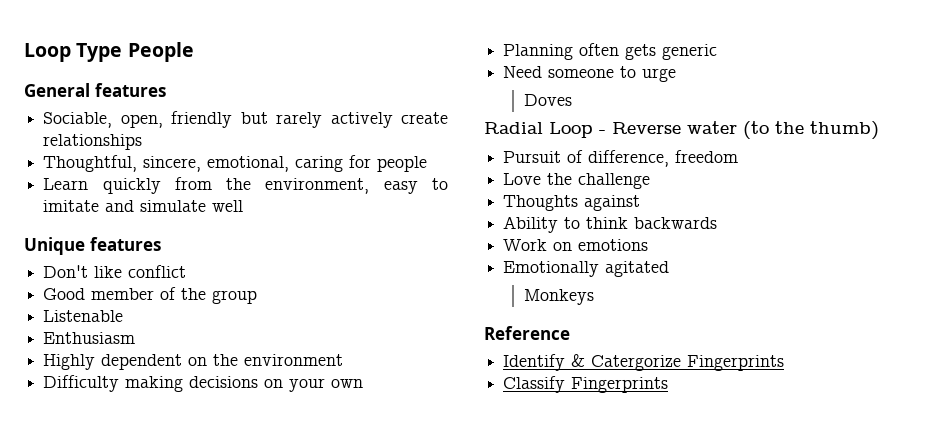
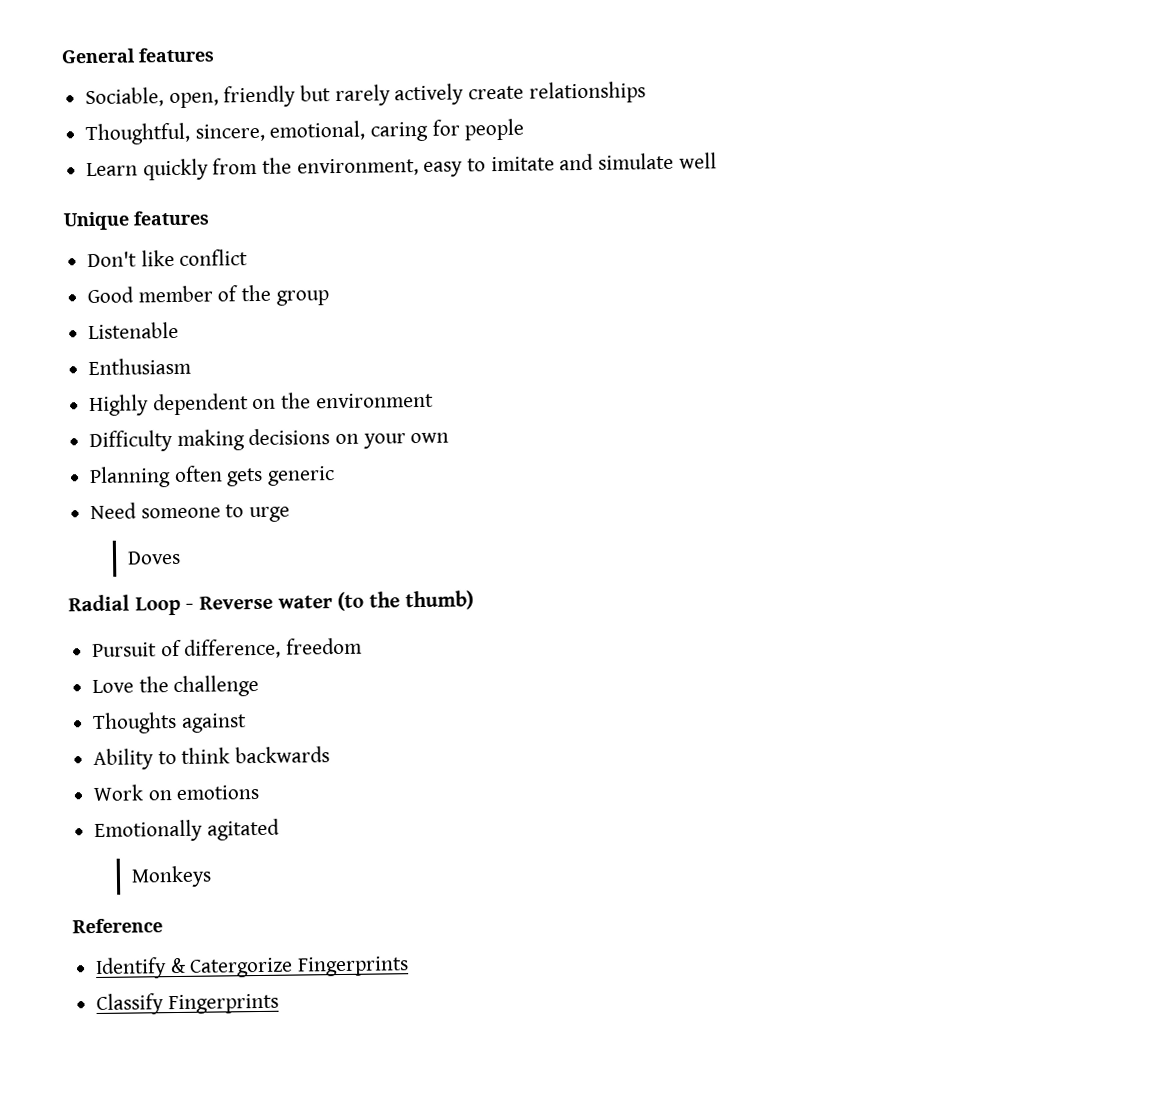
[24,42,194,62] Loop Type People // -> (61, 56) none

